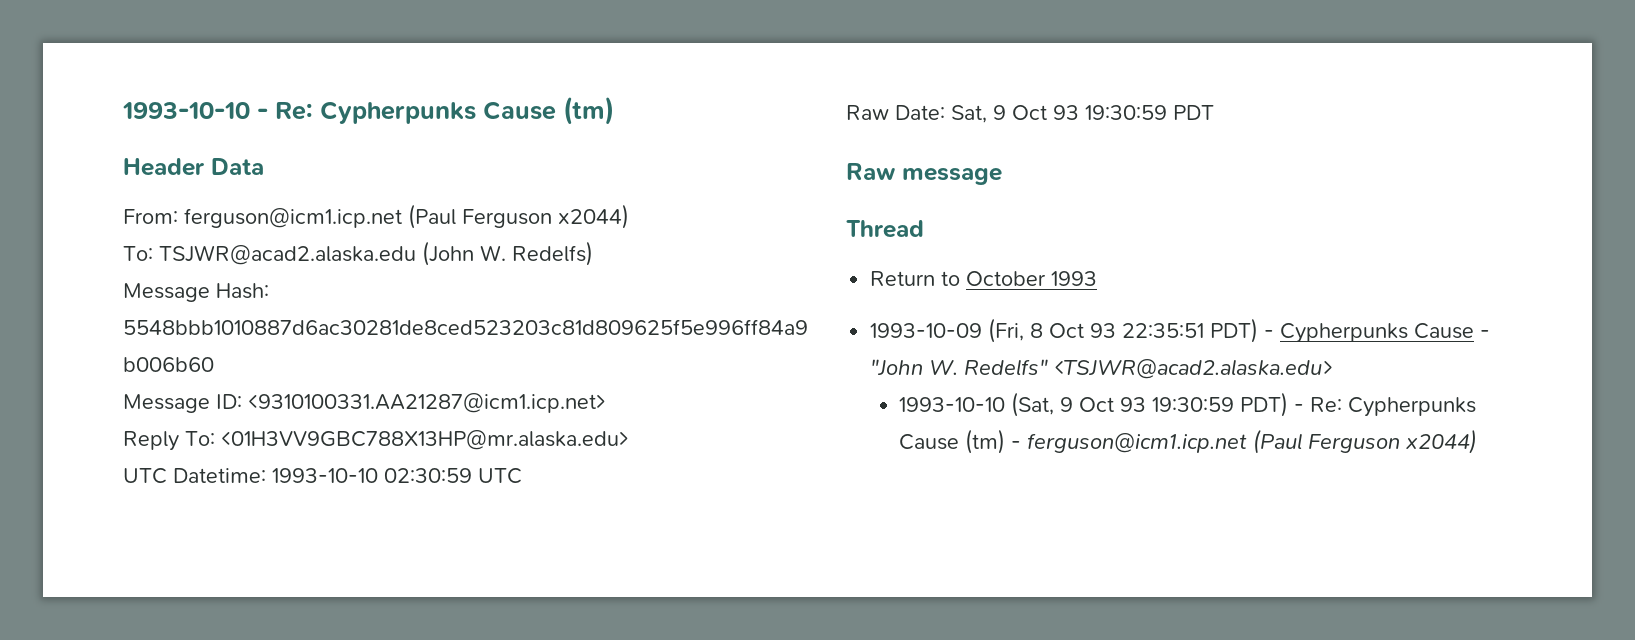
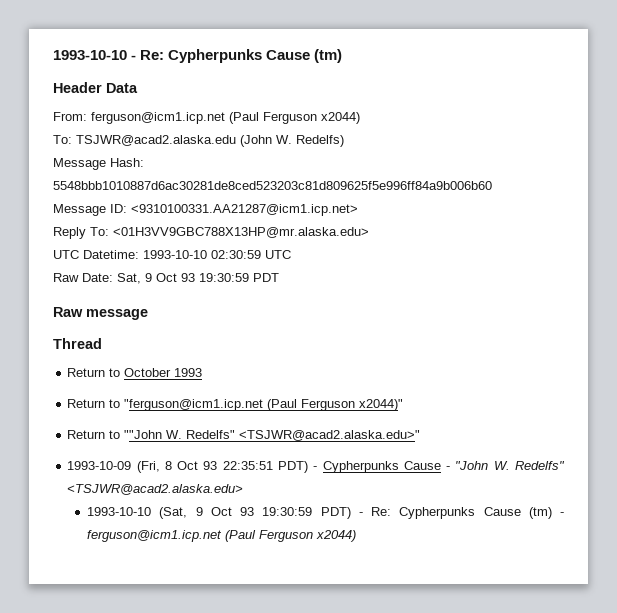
(1098, 278) none -> [67,399,404,411] [67,430,421,441] // Return to "ferguson@icm1.icp.net (Paul Ferguson x2044)" // Return to ""John W. Redelfs" <TSJWR@acad2.alaska.edu>"

